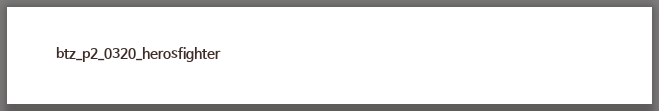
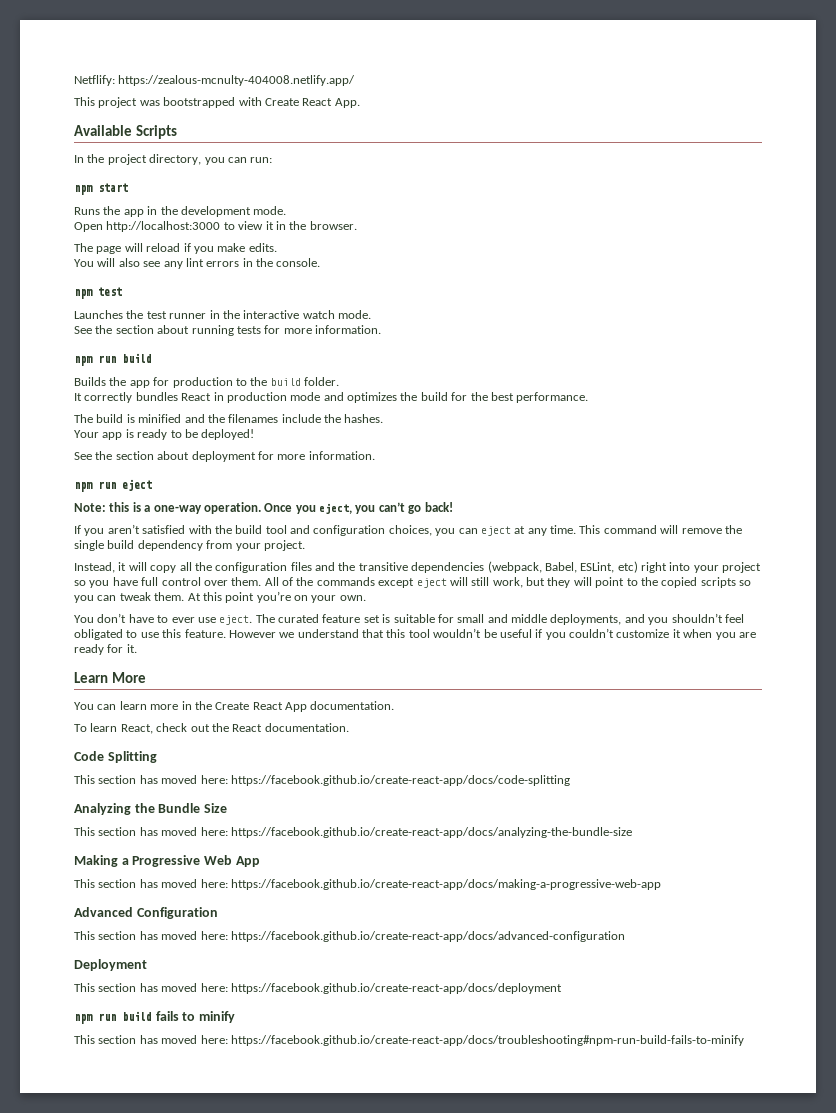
[56,47,221,62] btz_p2_0320_herosfighter -> [74,75,356,86] [74,97,360,108] [74,125,177,139] [74,154,273,165] [74,183,128,195] [74,206,287,217] [74,221,357,232] [74,243,277,254] [74,258,321,269] [74,287,122,299] [74,310,371,319] [74,325,381,336] [74,353,152,366] [74,377,339,388] [74,392,589,403] [74,414,384,423] [74,429,255,440] [74,451,375,462] [74,479,152,492] [74,502,453,514] [74,524,742,536] [74,540,305,551] [74,561,762,573] [74,577,751,588] [74,591,366,603] [74,613,744,625] [74,628,756,640] [74,644,137,655] [74,672,146,683] [74,701,395,712] [74,723,349,734] [74,751,157,763] [74,775,570,786] [74,803,227,815] [74,827,632,838] [74,855,260,867] [74,879,661,890] [74,907,218,919] [74,931,625,942] [74,959,147,971] [74,983,562,994] [74,1011,235,1024] [74,1035,744,1046] Netflify: https://zealous-mcnulty-404008.netlify.app/ // This project was bootstrapped with Create React App. // Available Scripts // In the project directory, you can run: // npm start // Runs the app in the development mode. // Open http://localhost:3000 to view it in the browser. // The page will reload if you make edits. // You will also see any lint errors in the console. // npm test // Launches the test runner in the interactive watch mode. // See the section about running tests for more information. // npm run build // Builds the app for production to the build folder. // It correctly bundles React in production mode and optimizes the build for the best performance. // The build is minified and the filenames include the hashes. // Your app is ready to be deployed! // See the section about deployment for more information. // npm run eject // Note: this is a one-way operation. Once you eject, you can’t go back! // If you aren’t satisfied with the build tool and configuration choices, you can eject at any time. This command will remove the single build dependency from your project. // Instead, it will copy all the configuration files and the transitive dependencies (webpack, Babel, ESLint, etc) right into your project so you have full control over them. All of the commands except eject will still work, but they will point to the copied scripts so you can tweak them. At this point you’re on your own. // You don’t have to ever use eject. The curated feature set is suitable for small and middle deployments, and you shouldn’t feel obligated to use this feature. However we understand that this tool wouldn’t be useful if you couldn’t customize it when you are ready for it. // Learn More // You can learn more in the Create React App documentation. // To learn React, check out the React documentation. // Code Splitting // This section has moved here: https://facebook.github.io/create-react-app/docs/code-splitting // Analyzing the Bundle Size // This section has moved here: https://facebook.github.io/create-react-app/docs/analyzing-the-bundle-size // Making a Progressive Web App // This section has moved here: https://facebook.github.io/create-react-app/docs/making-a-progressive-web-app // Advanced Configuration // This section has moved here: https://facebook.github.io/create-react-app/docs/advanced-configuration // Deployment // This section has moved here: https://facebook.github.io/create-react-app/docs/deployment // npm run build fails to minify // This section has moved here: https://facebook.github.io/create-react-app/docs/troubleshooting#npm-run-build-fails-to-minify

